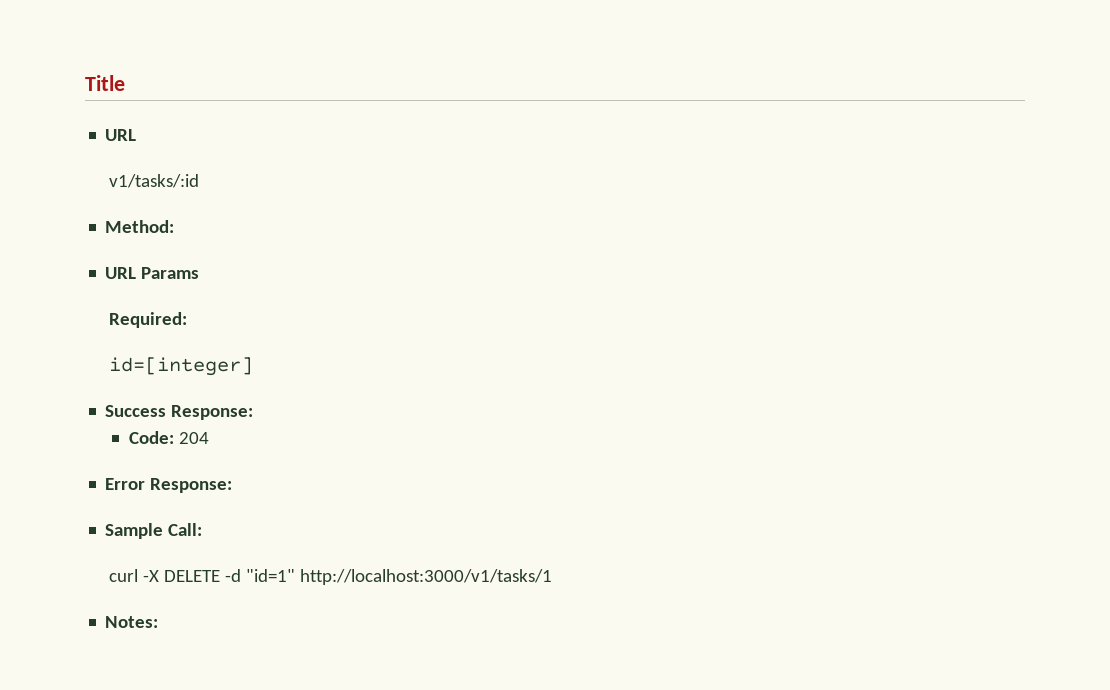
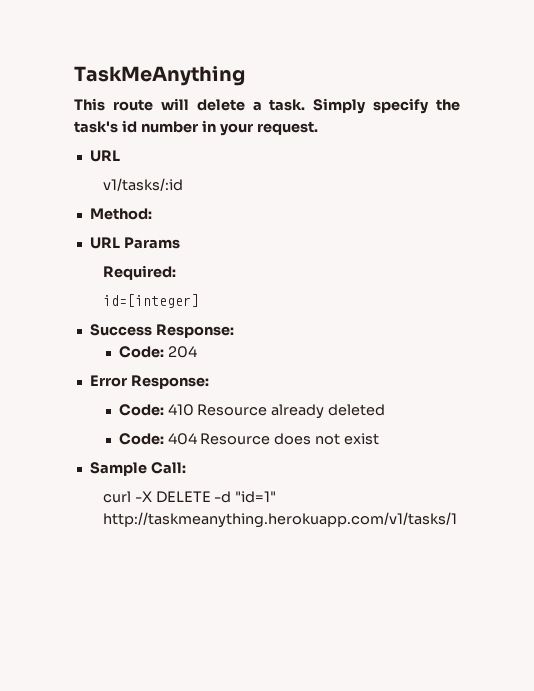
[85,75,125,91] Title -> [74,66,245,86] [74,98,460,114] [74,120,318,136] TaskMeAnything // This route will delete a task. Simply specify the task's id number in your request.
(233, 485) none -> [118,404,386,419] [118,433,380,445] // Code: 410 Resource already deleted // Code: 404 Resource does not exist
[299,569,552,585] [105,616,159,628] http://localhost:3000/v1/tasks/1 // Notes: -> [102,512,457,528] http://taskmeanything.herokuapp.com/v1/tasks/1

